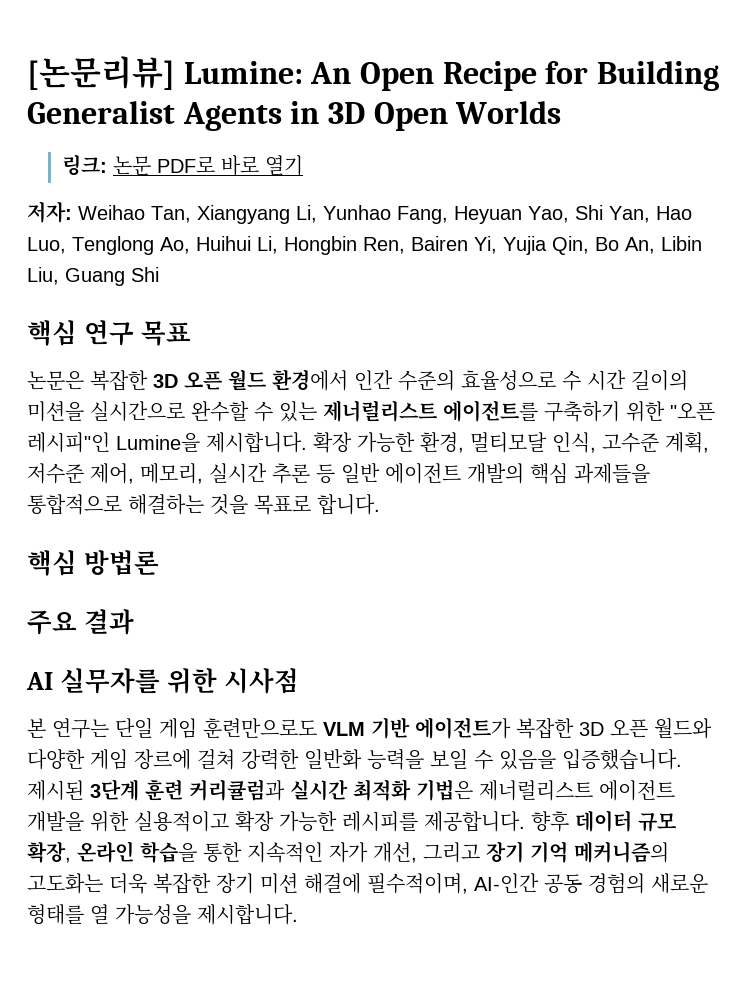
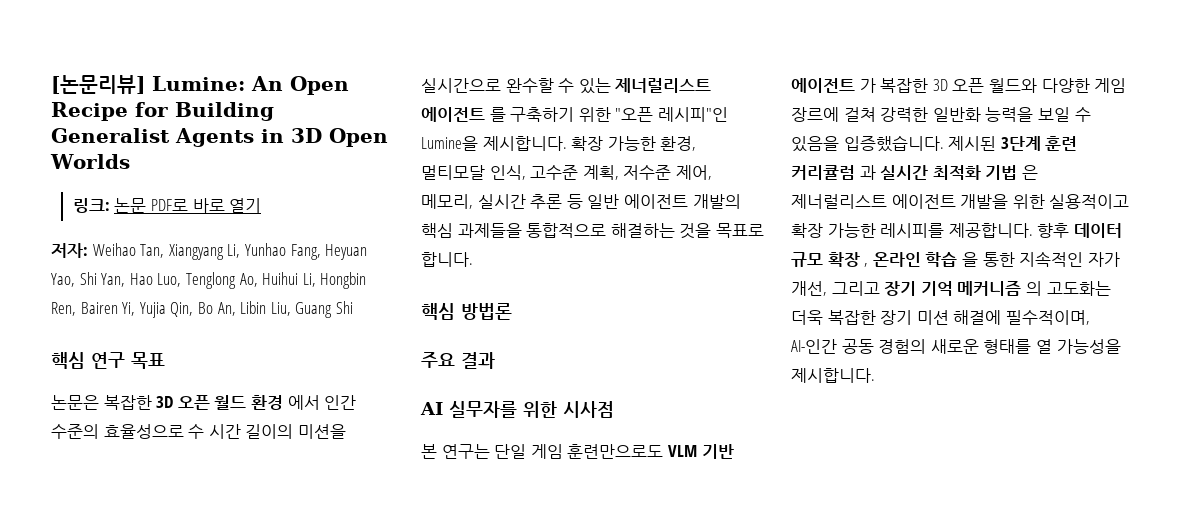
[272,369,348,391] 환경에서 -> [250,395,320,410] 환경 에서
[443,400,538,422] 에이전트를 -> [421,107,506,122] 에이전트 를
[415,717,511,739] 에이전트가 -> [791,78,876,93] 에이전트 가
[189,779,473,801] 커리큘럼과 실시간 최적화 기법은 -> [791,165,1038,180] 커리큘럼 과 실시간 최적화 기법 은
[27,841,197,863] 확장, 온라인 학습을 -> [827,252,978,267] 확장 , 온라인 학습 을
[574,841,669,863] 메커니즘의 -> [957,281,1042,296] 메커니즘 의

